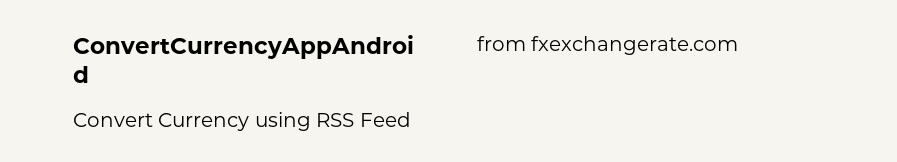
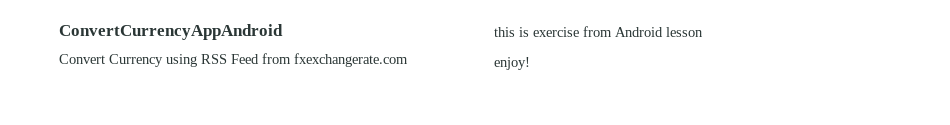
(739, 45) none -> [494,26,703,37] [494,57,530,70] // this is exercise from Android lesson // enjoy!

